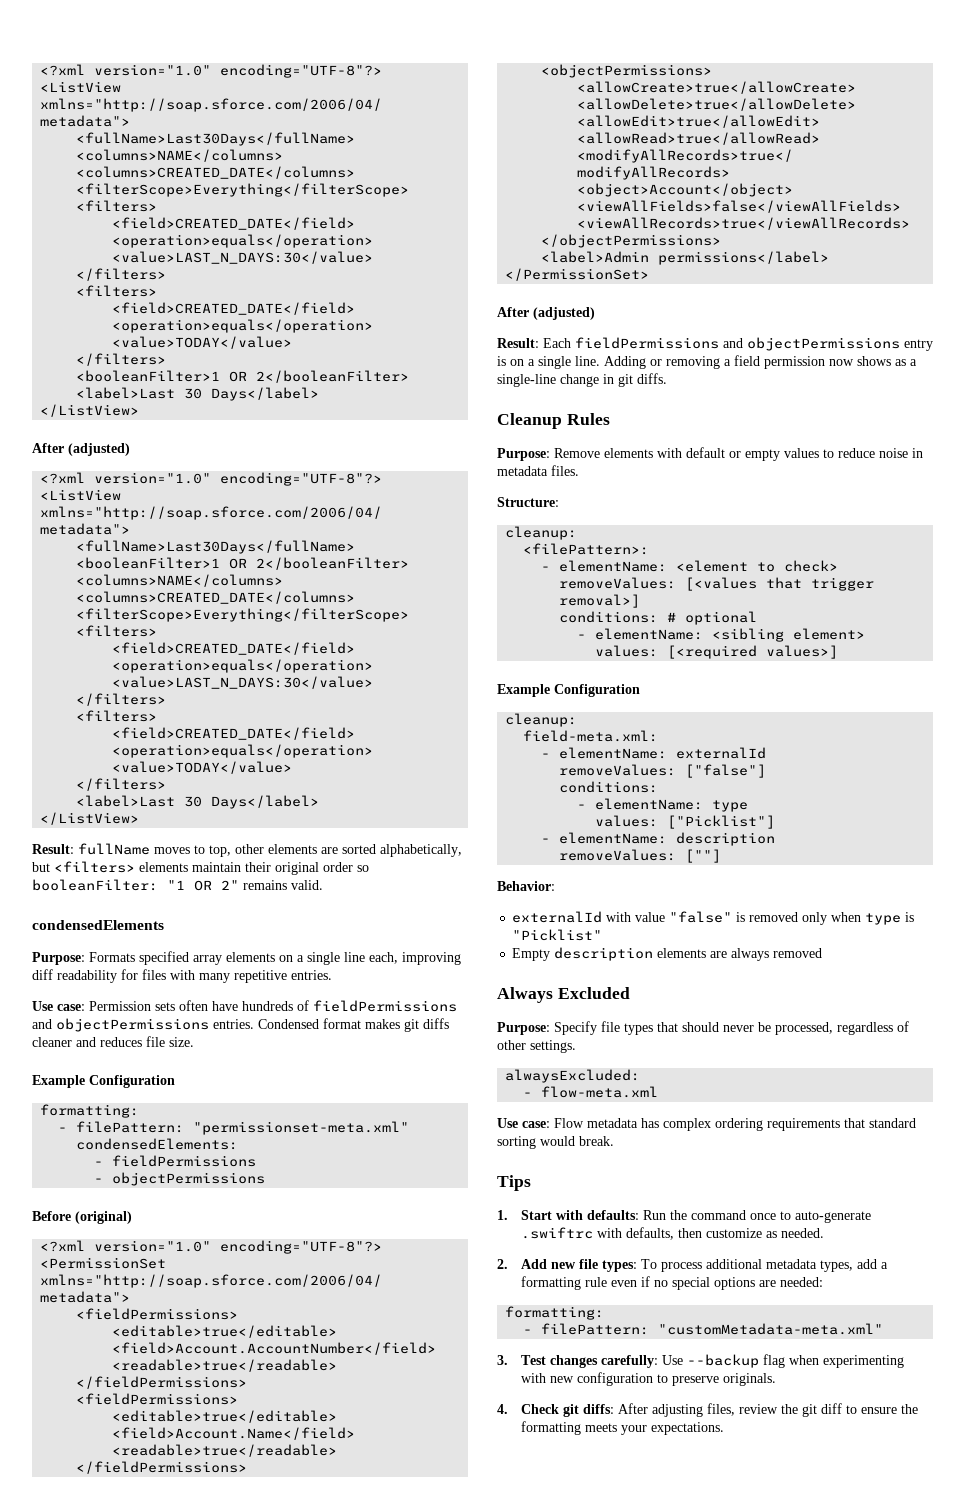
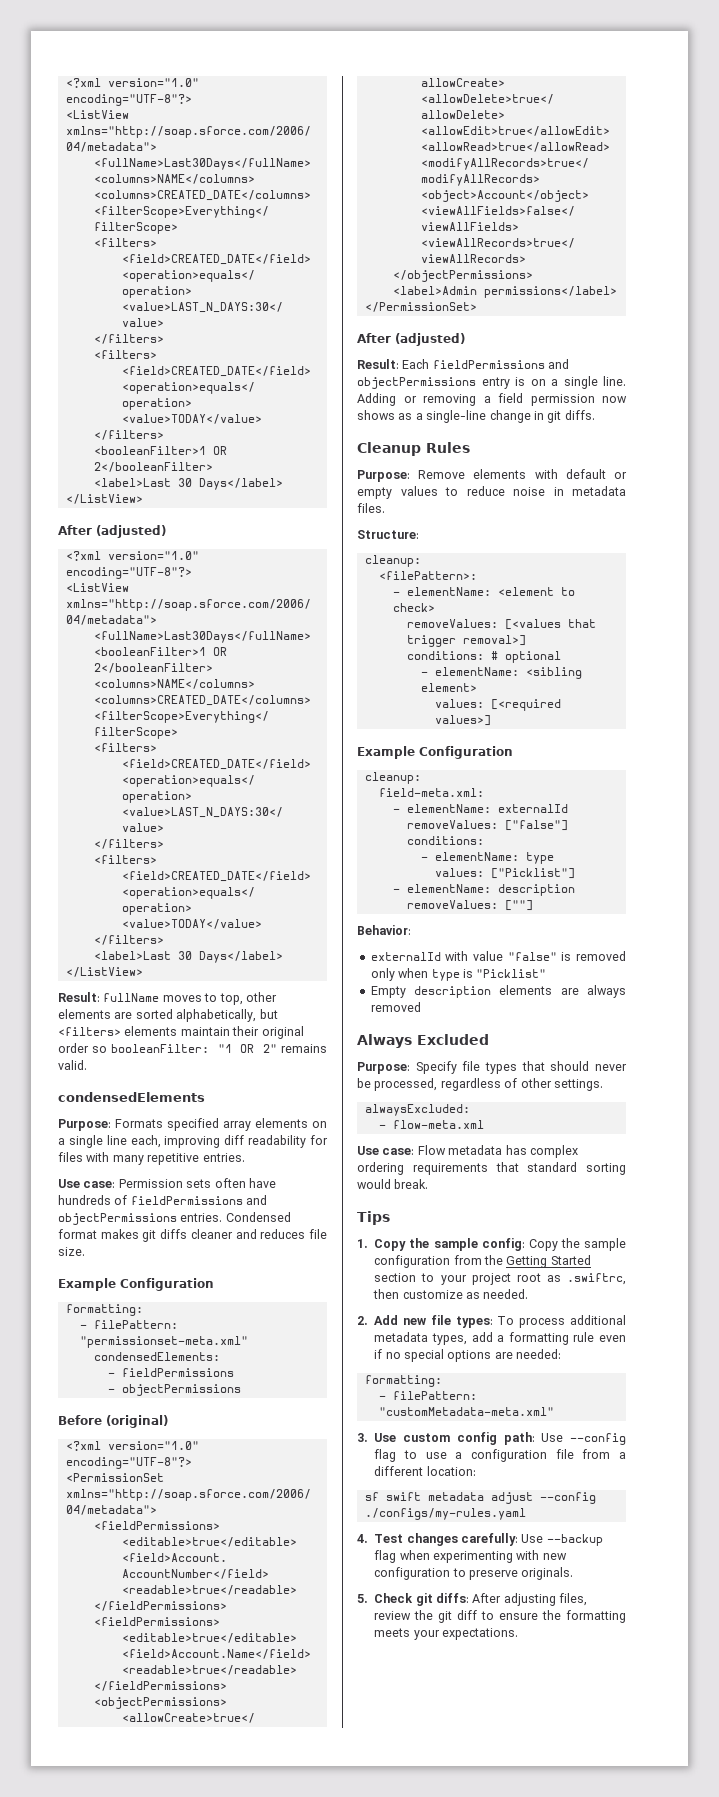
[521,1210,872,1223] [521,1227,675,1240] Start with defaults: Run the command once to auto-generate .swiftrc with defaults, -> [374,1238,626,1251] [374,1255,591,1268] [374,1273,626,1285] Copy the sample config: Copy the sample configuration from the Getting Started section to your project root as .swiftrc,
(508, 1360) none -> [374,1432,626,1445] [374,1449,626,1462] [374,1466,476,1476] [364,1492,596,1504] [364,1508,526,1520] [357,1534,368,1543] Use custom config path: Use --config flag to use a configuration file from a different location: // sf swift metadata adjust --config ./configs/my-rules.yaml // 4.
[497,1404,508,1414] 4. -> [357,1594,368,1603] 5.

